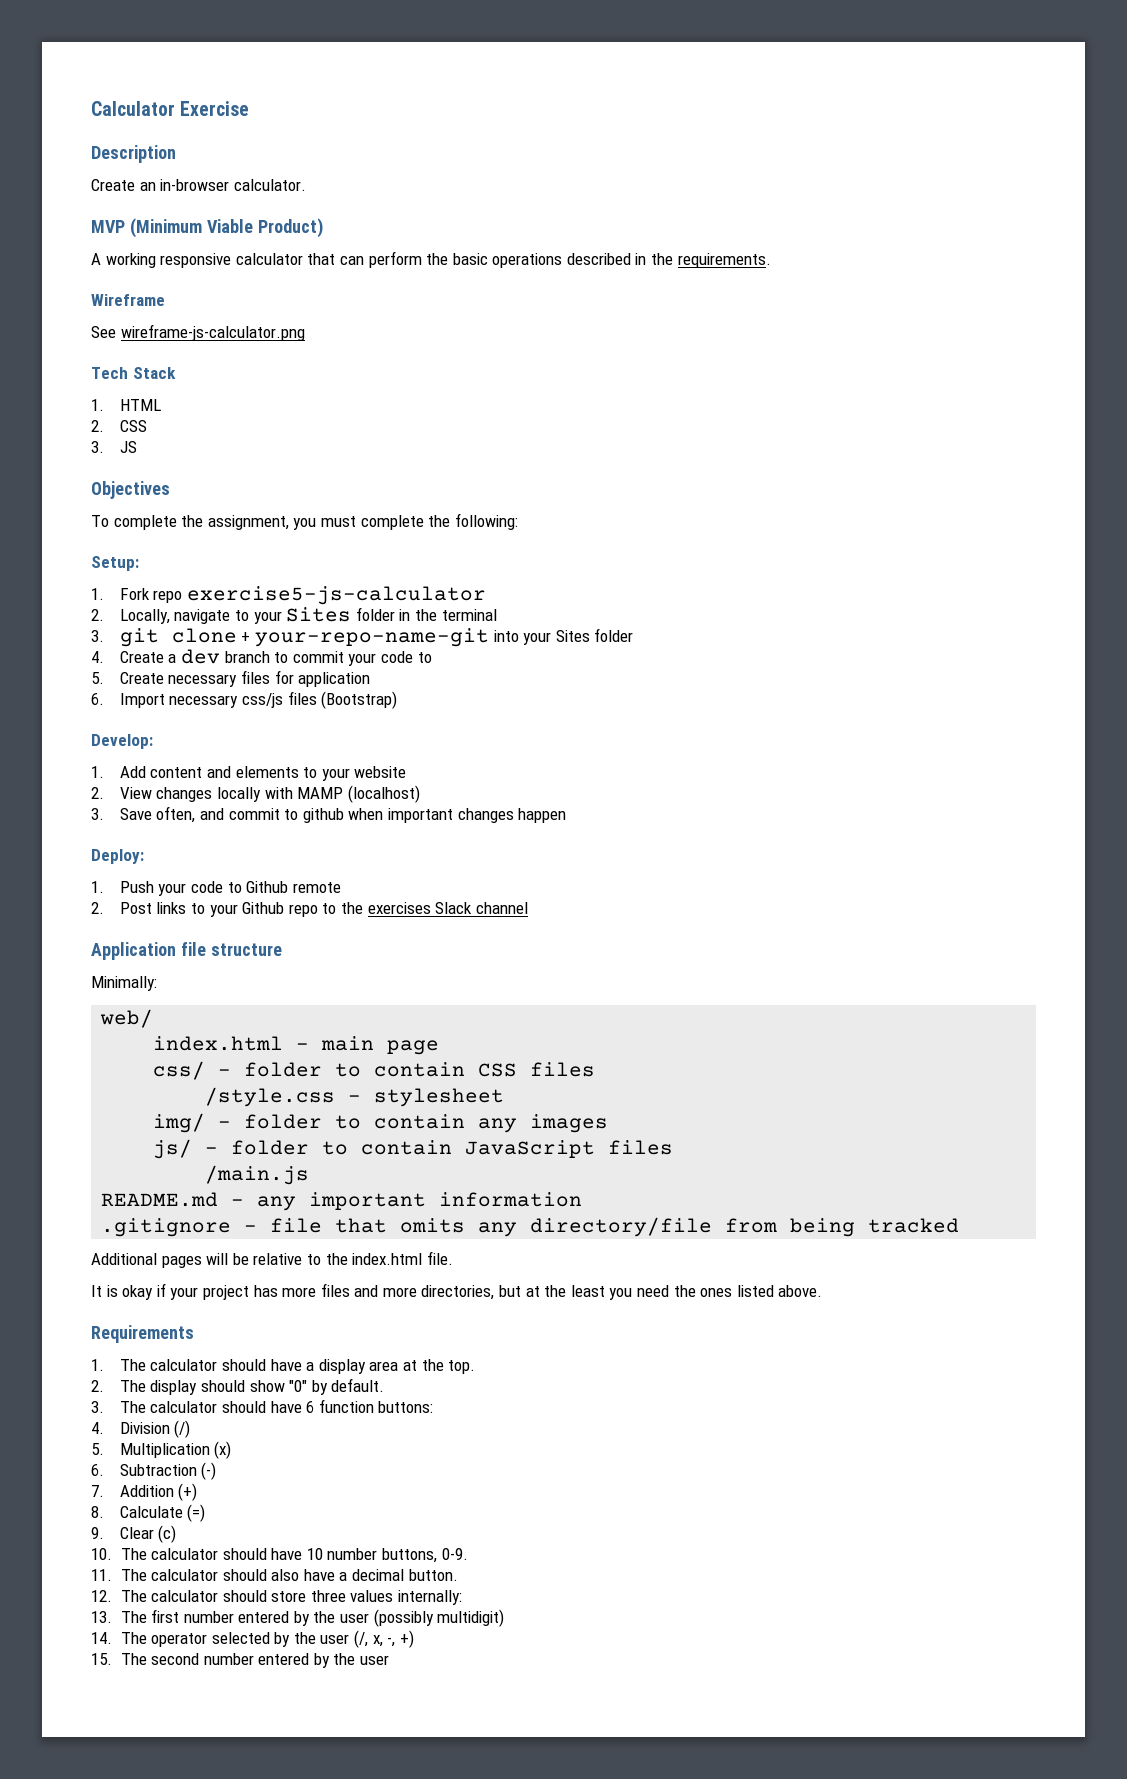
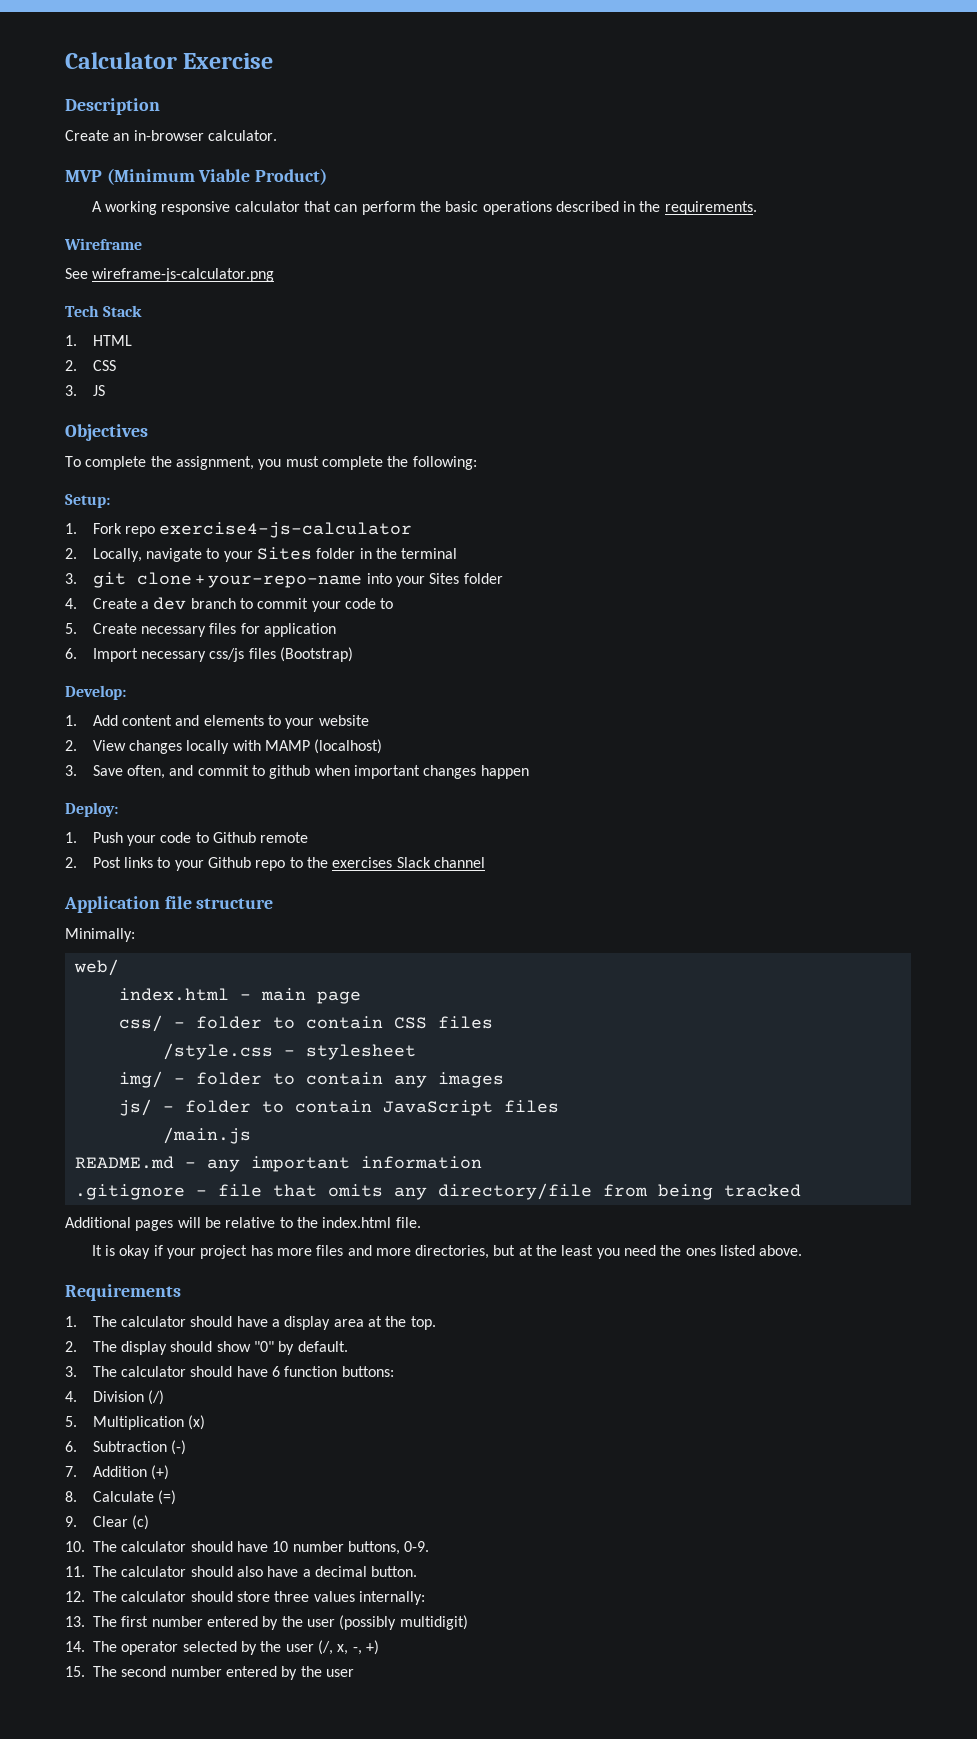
[186,586,486,605] exercise5-js-calculator -> [159,522,413,538] exercise4-js-calculator
[254,628,489,647] your-repo-name-git -> [208,575,363,588] your-repo-name

